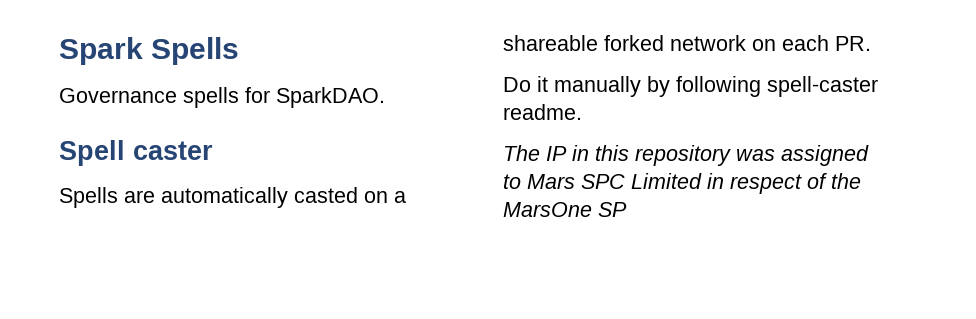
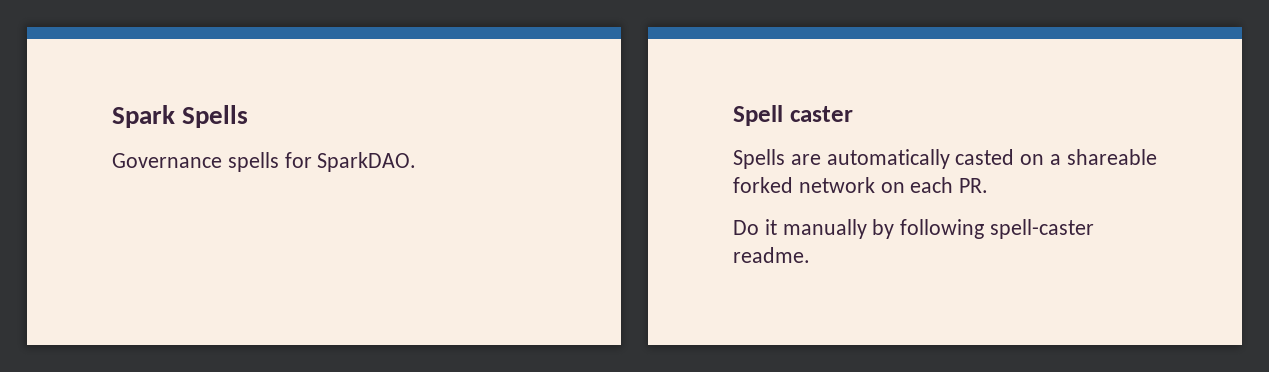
[503,145,869,166] [503,173,861,194] [503,202,627,217] // The IP in this repository was assigned to Mars SPC Limited in respect of the MarsOne SP -> (810, 255) none

